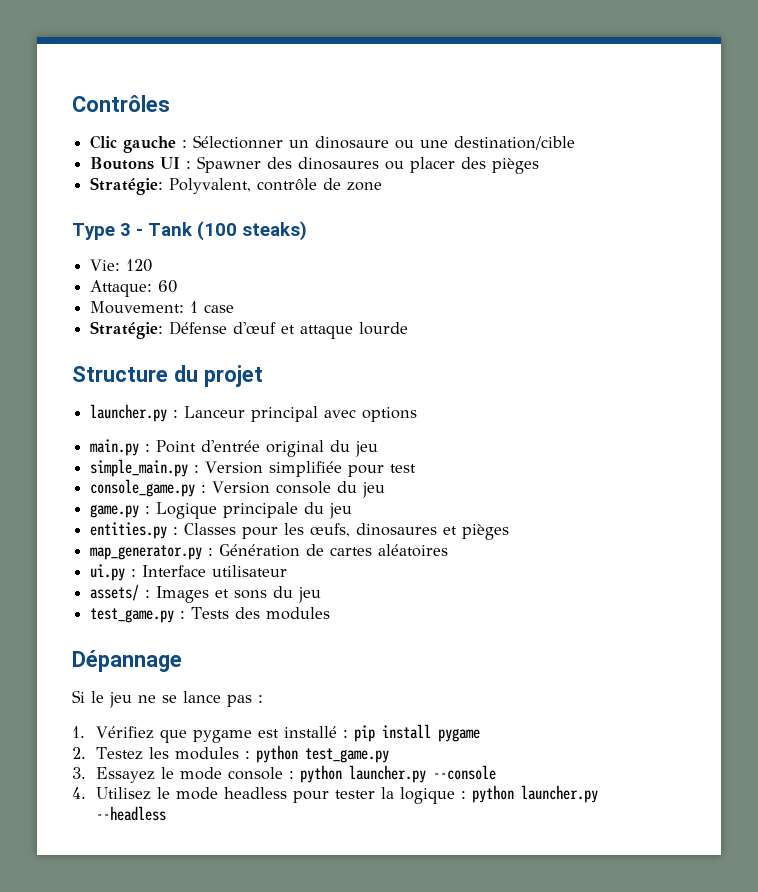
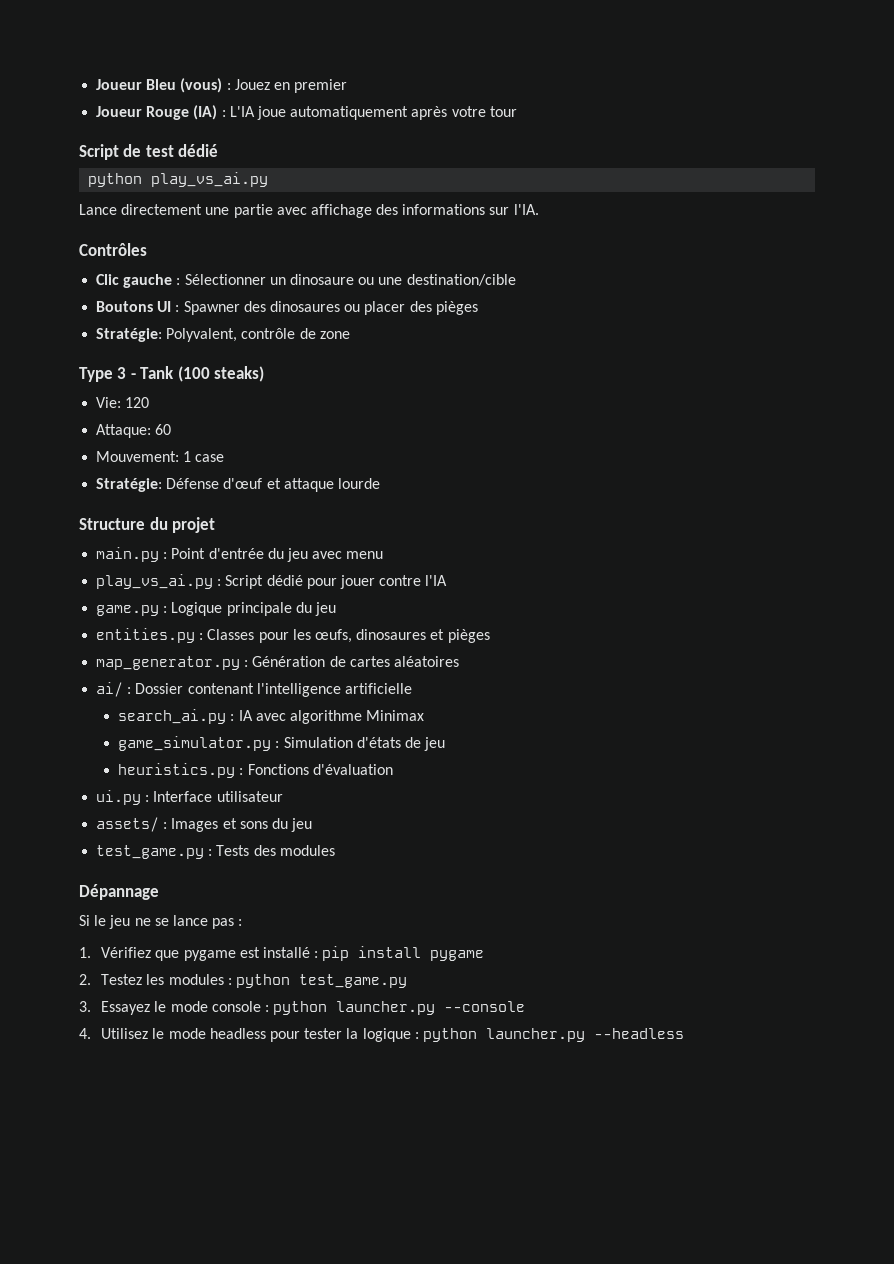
(72, 103) none -> [96,78,348,93] [96,105,517,120] [79,144,219,160] [88,172,269,187] [79,204,539,218] Joueur Bleu (vous) : Jouez en premier // Joueur Rouge (IA) : L'IA joue automatiquement après votre tour // Script de test dédié // python play_vs_ai.py // Lance directement une partie avec affichage des informations sur l'IA. //
[90,404,418,422] // launcher.py : Lanceur principal avec options -> (216, 525) none
[266,440,379,457] [90,459,417,477] [90,479,386,498] original du jeu // simple_main.py : Version simplifiée pour test // console_game.py : Version console du jeu -> [267,548,384,562] [96,574,448,589] du jeu avec menu // play_vs_ai.py : Script dédié pour jouer contre l'IA
(449, 550) none -> [96,682,412,697] [118,709,425,724] [118,736,446,751] [118,763,393,778] // ai/ : Dossier contenant l'intelligence artificielle // search_ai.py : IA avec algorithme Minimax // game_simulator.py : Simulation d'états de jeu // heuristics.py : Fonctions d'évaluation

